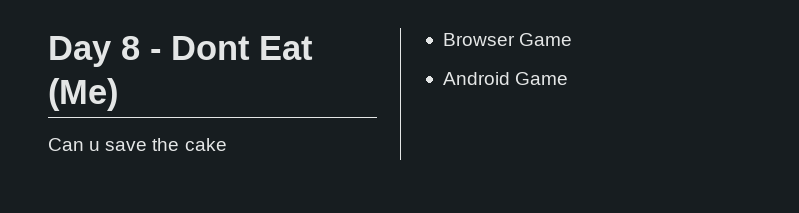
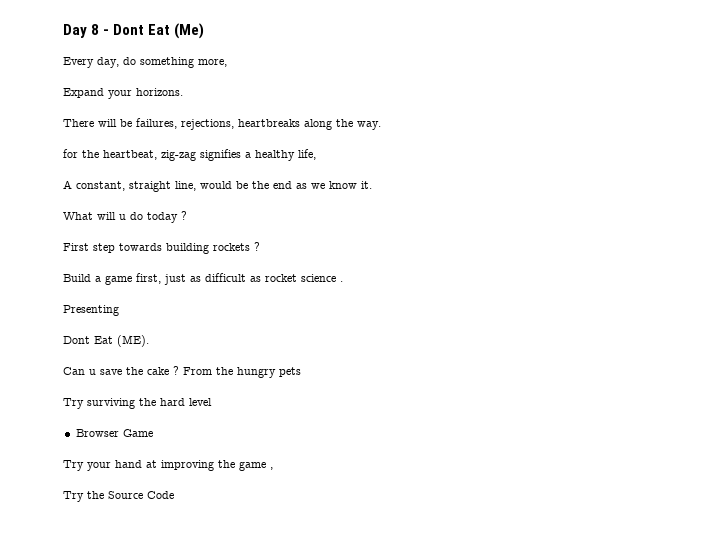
(118, 94) none -> [63,57,227,68] [63,88,183,99] [63,118,381,130] [63,149,316,161] [63,180,372,192] [63,211,187,223] [63,242,260,254] [63,273,343,285] [63,305,119,316] [63,335,149,347] // Every day, do something more, // Expand your horizons. // There will be failures, rejections, heartbreaks along the way. // for the heartbeat, zig-zag signifies a healthy life, // A constant, straight line, would be the end as we know it. // What will u do today ? // First step towards building rockets ? // Build a game first, just as difficult as rocket science . // Presenting // Dont Eat (ME).
[442,33,573,46] [442,72,569,85] // Browser Game // Android Game -> [173,366,301,378] [63,398,212,409] [75,429,153,437] [63,460,273,471] [63,491,174,502] ? From the hungry pets // Try surviving the hard level // Browser Game // Try your hand at improving the game , // Try the Source Code

